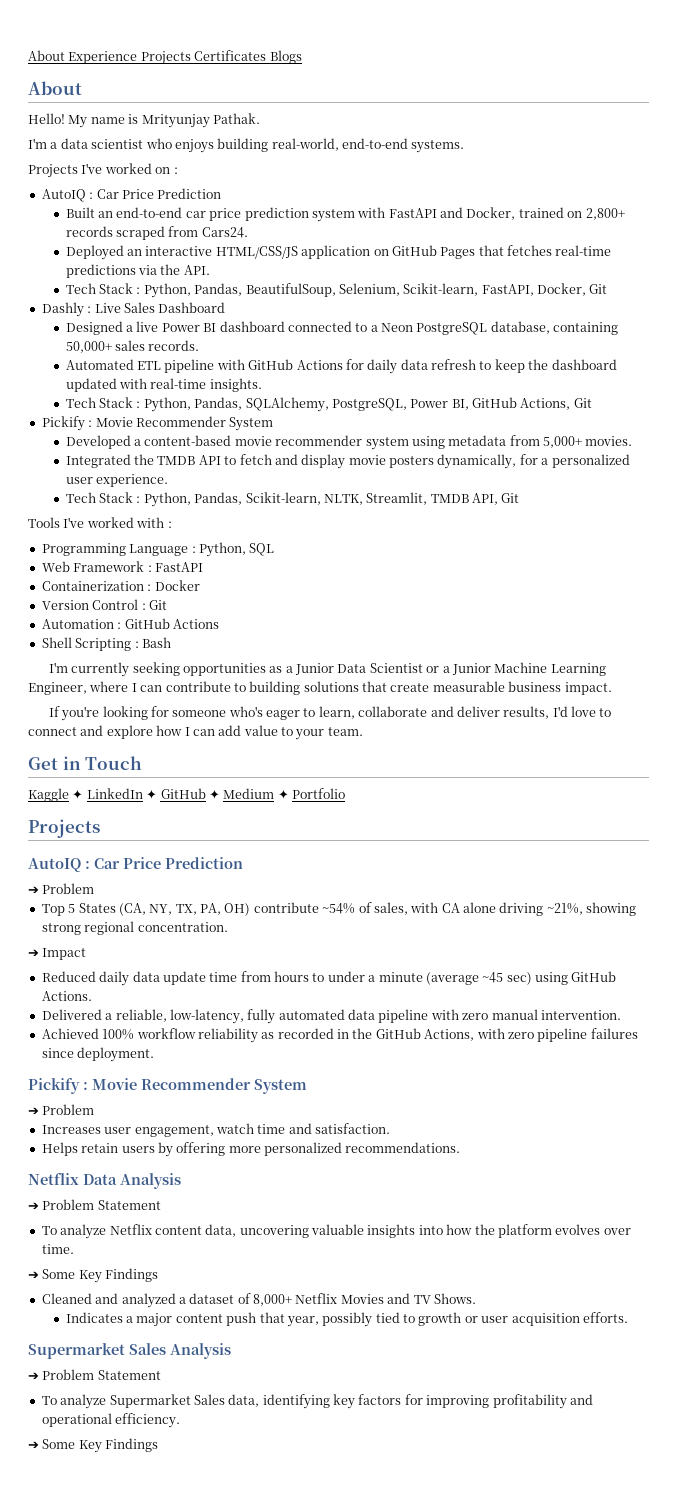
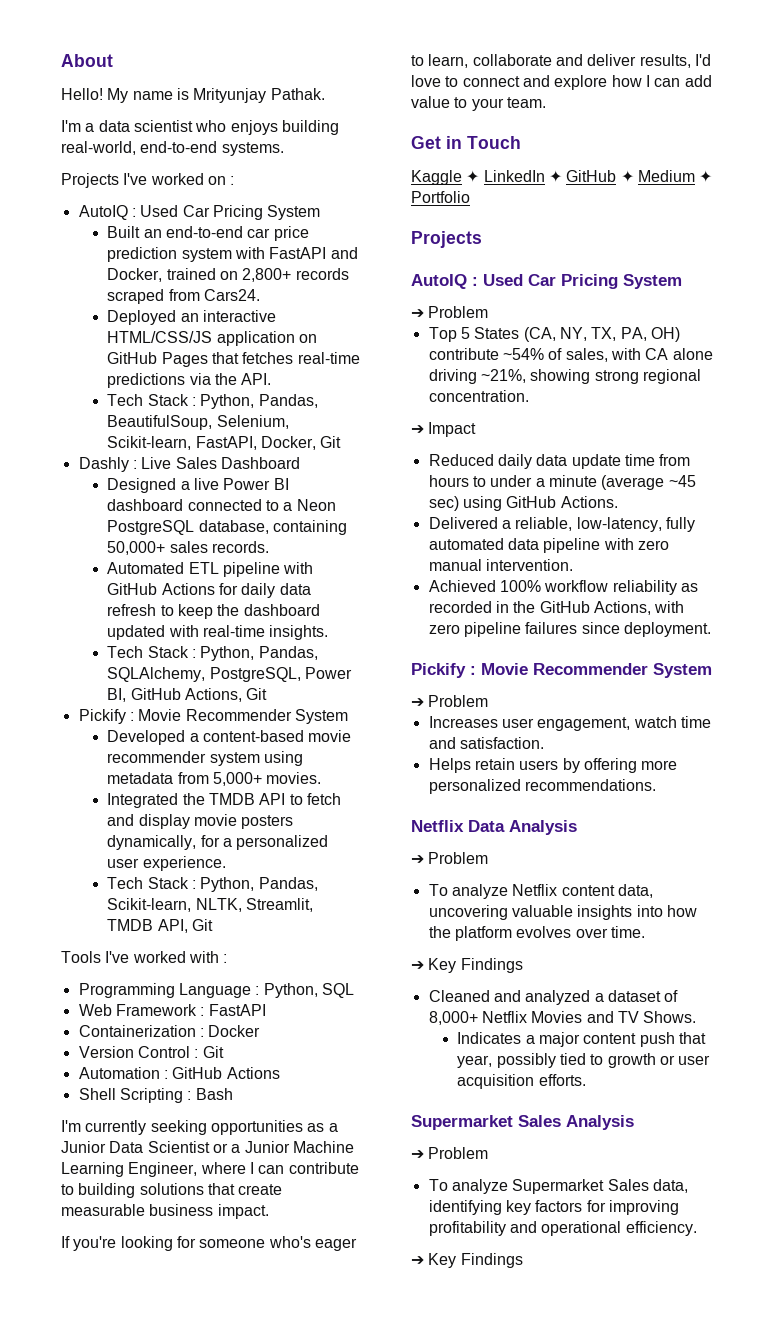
[28,50,302,65] [28,81,82,95] About Experience Projects Certificates Blogs // About -> [61,54,113,67] About
[96,188,222,199] Car Price Prediction -> [140,205,321,220] Used Car Pricing System
[94,857,243,869] Car Price Prediction -> [483,274,682,289] Used Car Pricing System
[97,1200,161,1210] Statement -> (489, 858) none
[42,1269,76,1279] Some -> (424, 965) none
[97,1370,161,1380] Statement -> (489, 1153) none
[42,1439,76,1449] Some -> (424, 1260) none

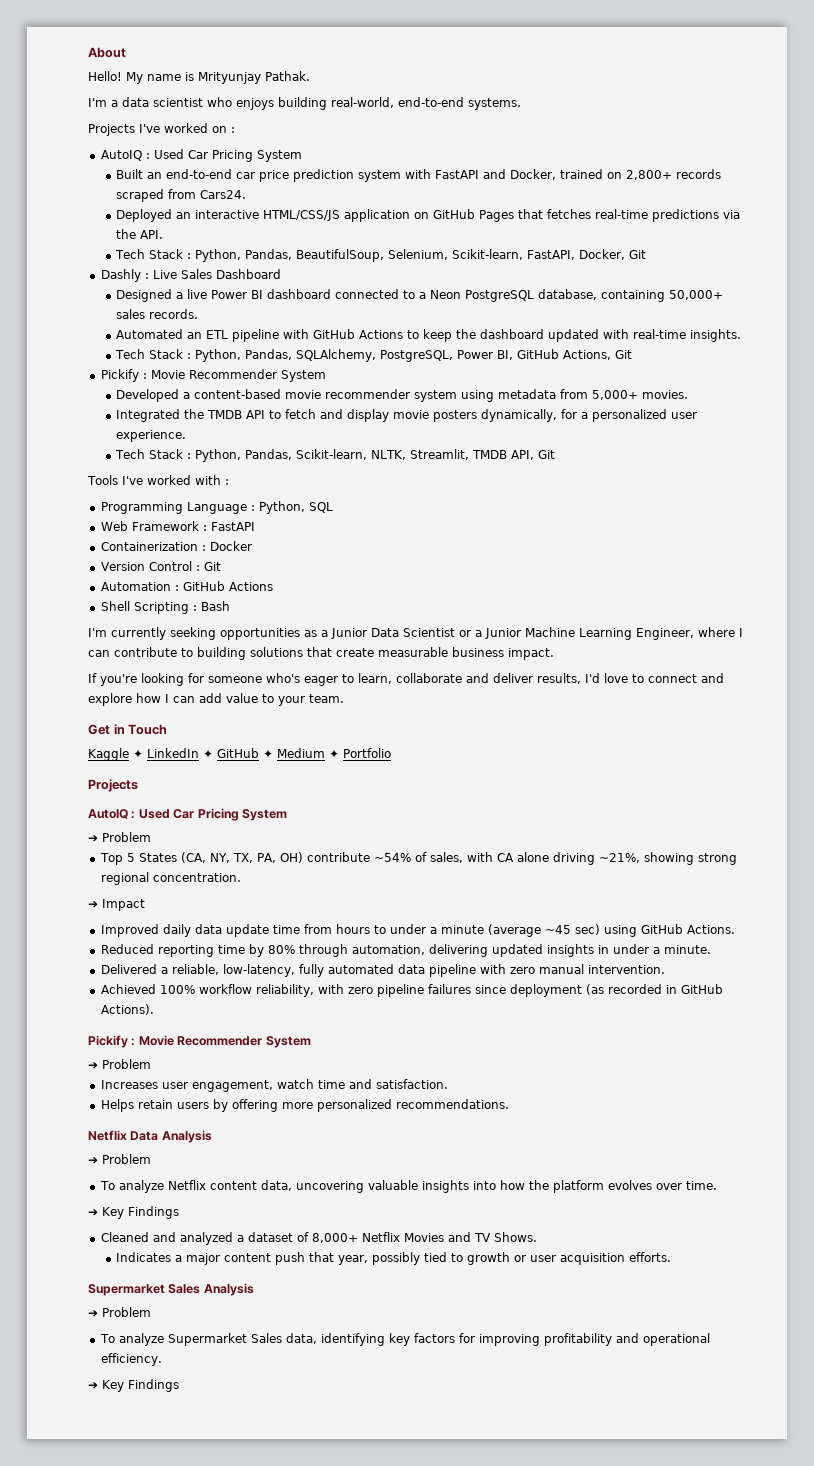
(185, 568) none -> [186,332,202,339] an
[218,583,311,598] [107,604,157,616] for daily data refresh -> (403, 334) none
[428,454,494,466] Reduced -> [100,924,159,937] Improved
(618, 502) none -> [100,944,711,957] // Reduced reporting time by 80% through automation, delivering updated insights in under a minute.
[612,580,698,595] [428,601,651,615] reliability as recorded in the GitHub Actions, -> [255,984,314,997] reliability,
[623,622,711,637] deployment. -> [509,984,723,997] [100,1004,154,1015] deployment (as recorded in GitHub Actions).

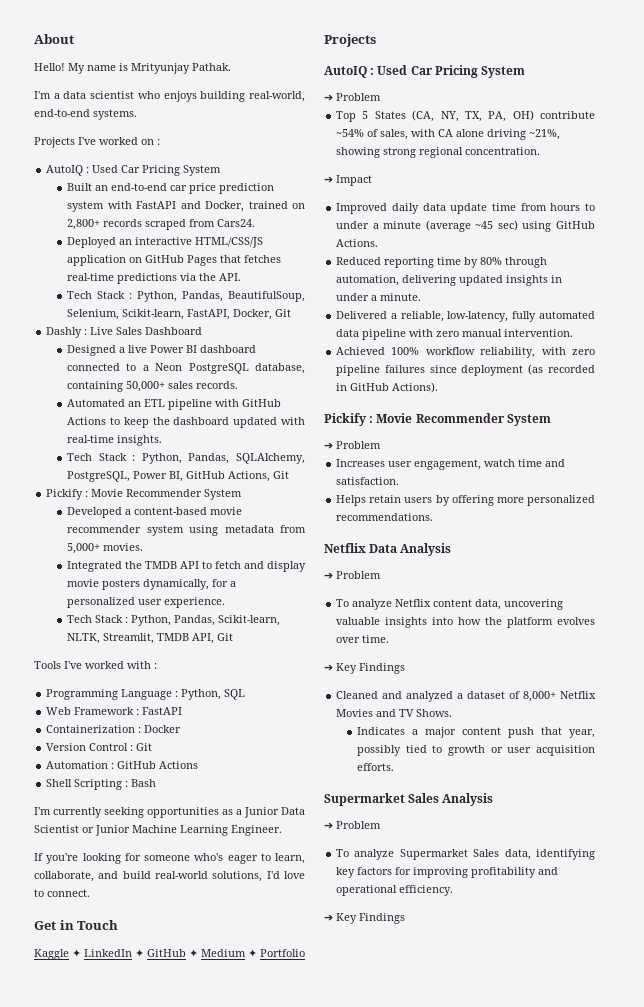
[475,630,482,637] a -> (94, 830) none
[636,627,743,640] [88,647,554,660] Engineer, where I can contribute to building solutions that create measurable business impact. -> [231,825,282,836] Engineer.
[396,673,724,684] [88,693,344,706] collaborate and deliver results, I'd love to connect and explore how I can add value to your team. -> [34,871,305,882] [34,889,90,897] collaborate, and build real-world solutions, I'd love to connect.

